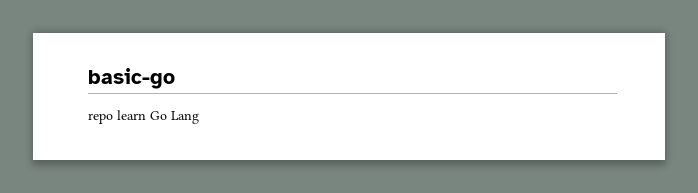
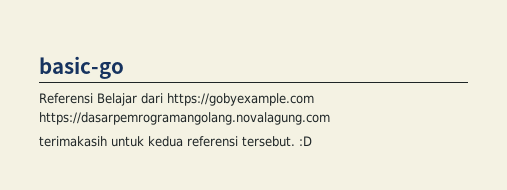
[88,110,199,124] repo learn Go Lang -> [39,93,314,106] [39,112,330,125] [39,136,312,147] Referensi Belajar dari https://gobyexample.com https://dasarpemrogramangolang.novalagung.com // terimakasih untuk kedua referensi tersebut. :D

